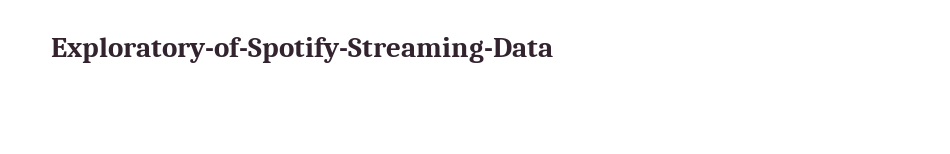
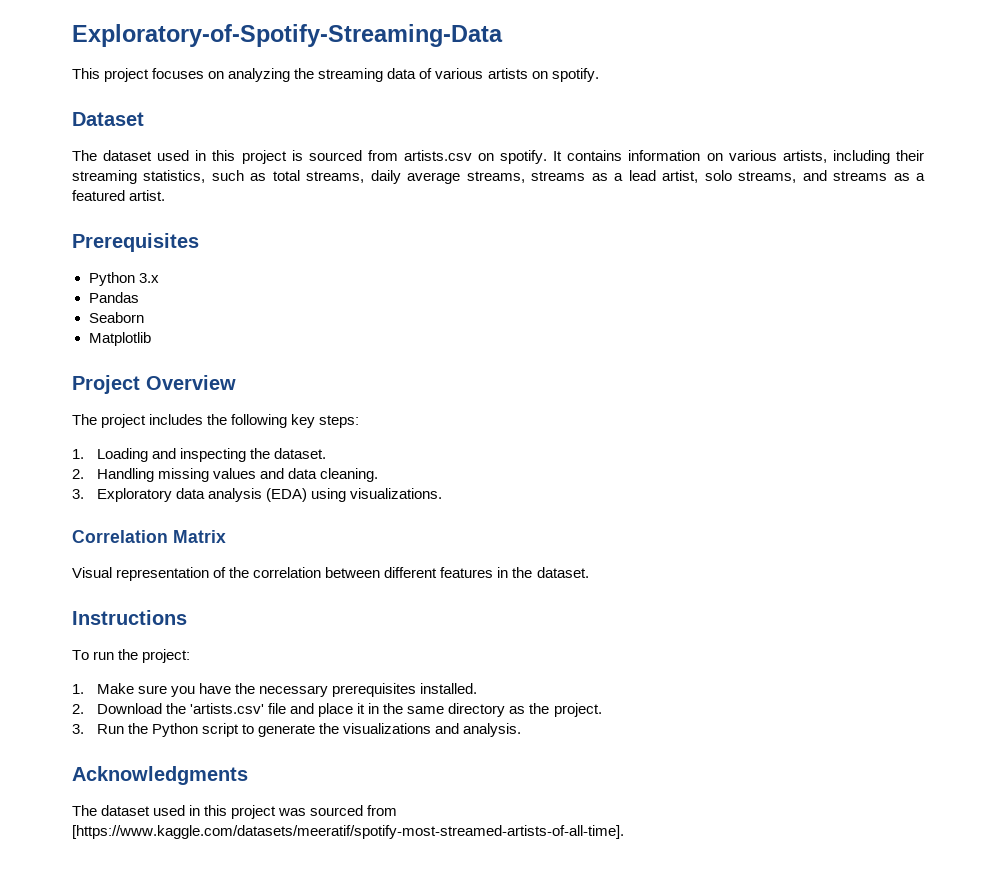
(553, 50) none -> [72,68,599,82] [72,112,144,126] [72,150,925,164] [72,170,926,184] [72,190,166,201] [72,233,199,252] [88,272,159,286] [88,292,139,303] [88,312,144,323] [88,332,151,346] [72,375,236,394] [72,414,360,428] [72,448,327,462] [72,468,379,482] [72,488,443,502] [72,530,226,543] [72,567,589,581] [72,610,187,625] [72,649,191,663] [72,683,478,697] [72,703,602,717] [72,723,522,737] [72,766,248,785] [72,805,398,819] [72,825,624,839] // This project focuses on analyzing the streaming data of various artists on spotify. // Dataset // The dataset used in this project is sourced from artists.csv on spotify. It contains information on various artists, including their streaming statistics, such as total streams, daily average streams, streams as a lead artist, solo streams, and streams as a featured artist. // Prerequisites // Python 3.x // Pandas // Seaborn // Matplotlib // Project Overview // The project includes the following key steps: // 1. Loading and inspecting the dataset. // 2. Handling missing values and data cleaning. // 3. Exploratory data analysis (EDA) using visualizations. // Correlation Matrix // Visual representation of the correlation between different features in the dataset. // Instructions // To run the project: // 1. Make sure you have the necessary prerequisites installed. // 2. Download the 'artists.csv' file and place it in the same directory as the project. // 3. Run the Python script to generate the visualizations and analysis. // Acknowledgments // The dataset used in this project was sourced from [https://www.kaggle.com/datasets/meeratif/spotify-most-streamed-artists-of-all-time].

